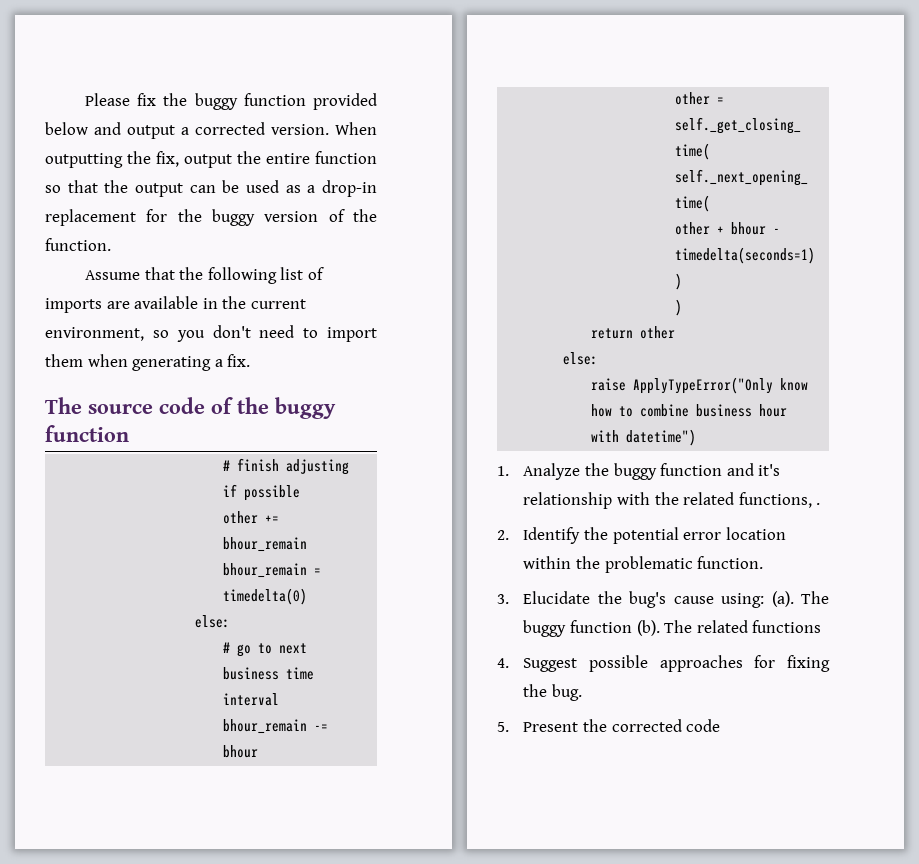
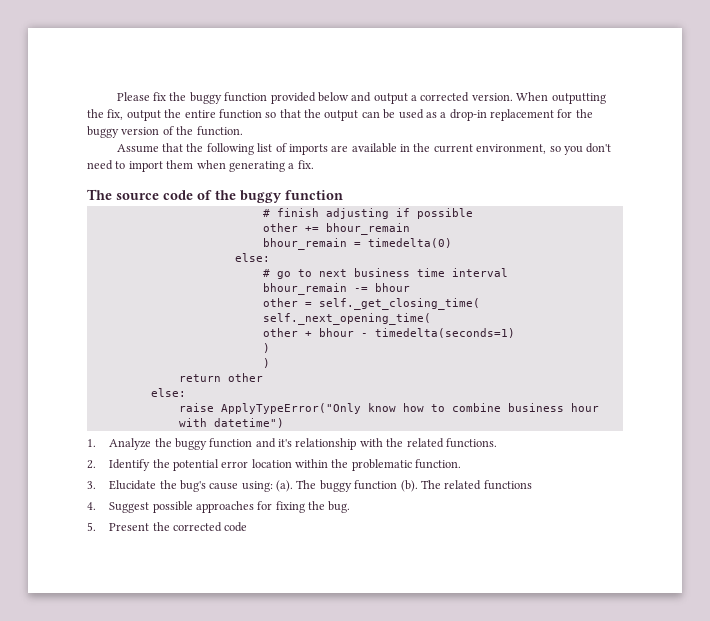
[738,492,821,508] functions, . -> [445,438,497,448] functions.

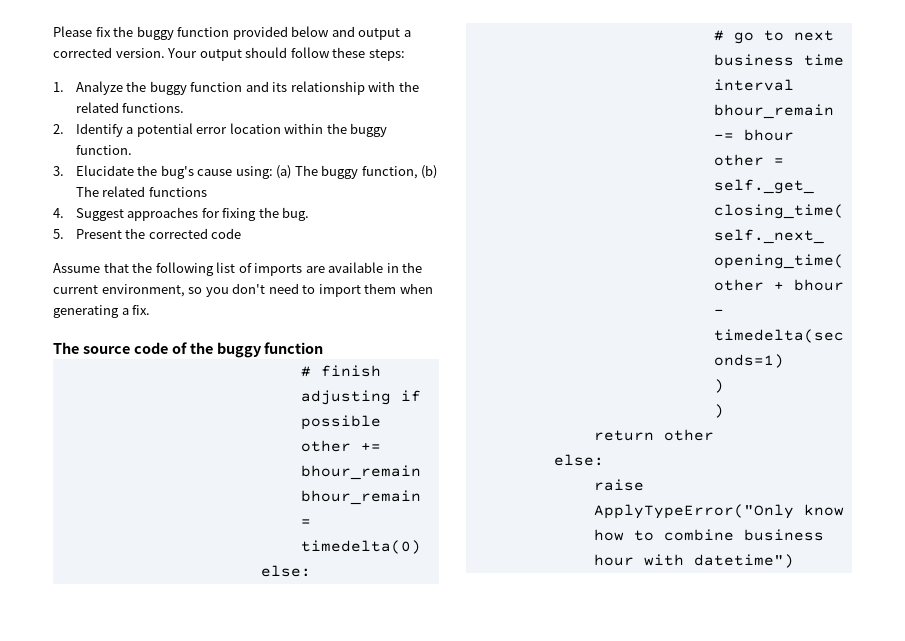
[516,92,606,104] [87,109,593,121] [87,126,243,138] When outputting the fix, output the entire function so that the output can be used as a drop-in replacement for the buggy version of the function. -> [167,47,405,61] [53,81,419,95] [75,102,185,113] [53,123,388,137] [75,145,132,155] [53,165,438,179] [75,186,207,197] [53,207,310,221] [53,228,242,239] Your output should follow these steps: // 1. Analyze the buggy function and its relationship with the related functions. // 2. Identify a potential error location within the buggy function. // 3. Elucidate the bug's cause using: (a) The buggy function, (b) The related functions // 4. Suggest approaches for fixing the bug. // 5. Present the corrected code
[87,438,497,450] [87,459,462,471] [87,480,532,492] [87,501,351,513] [87,522,248,532] // 1. Analyze the buggy function and it's relationship with the related functions. // 2. Identify the potential error location within the problematic function. // 3. Elucidate the bug's cause using: (a). The buggy function (b). The related functions // 4. Suggest possible approaches for fixing the bug. // 5. Present the corrected code -> (794, 561) none

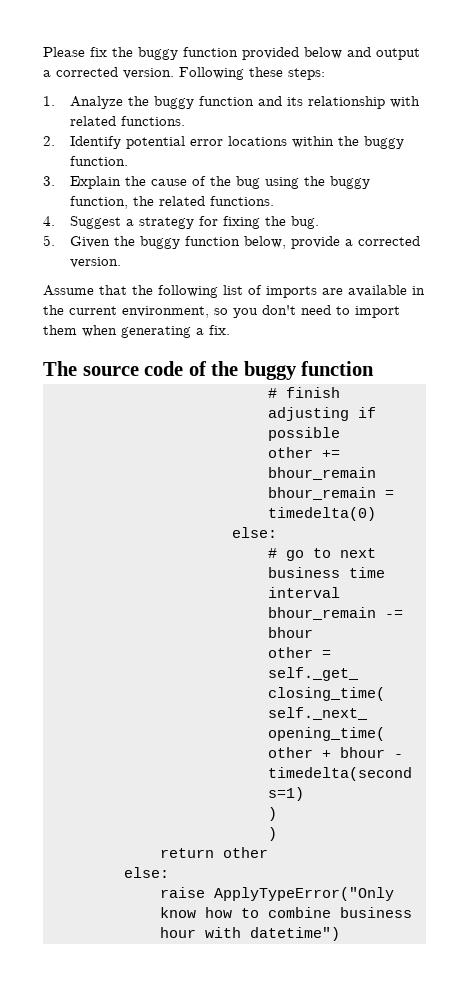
[167,47,330,61] Your output should follow -> [179,67,244,80] Following
[398,81,419,92] the -> (421, 102) none
[126,127,134,134] a -> (122, 142) none
[229,123,281,134] location -> [228,136,288,146] locations
[75,165,438,179] [75,186,207,197] Elucidate the bug's cause using: (a) The buggy function, (b) The related functions -> [70,176,371,189] [70,196,275,209] Explain the cause of the bug using the buggy function, the related functions.
[127,207,199,221] approaches -> [126,217,195,229] a strategy
[75,228,242,239] Present the corrected code -> [70,236,421,249] [70,257,122,268] Given the buggy function below, provide a corrected version.

